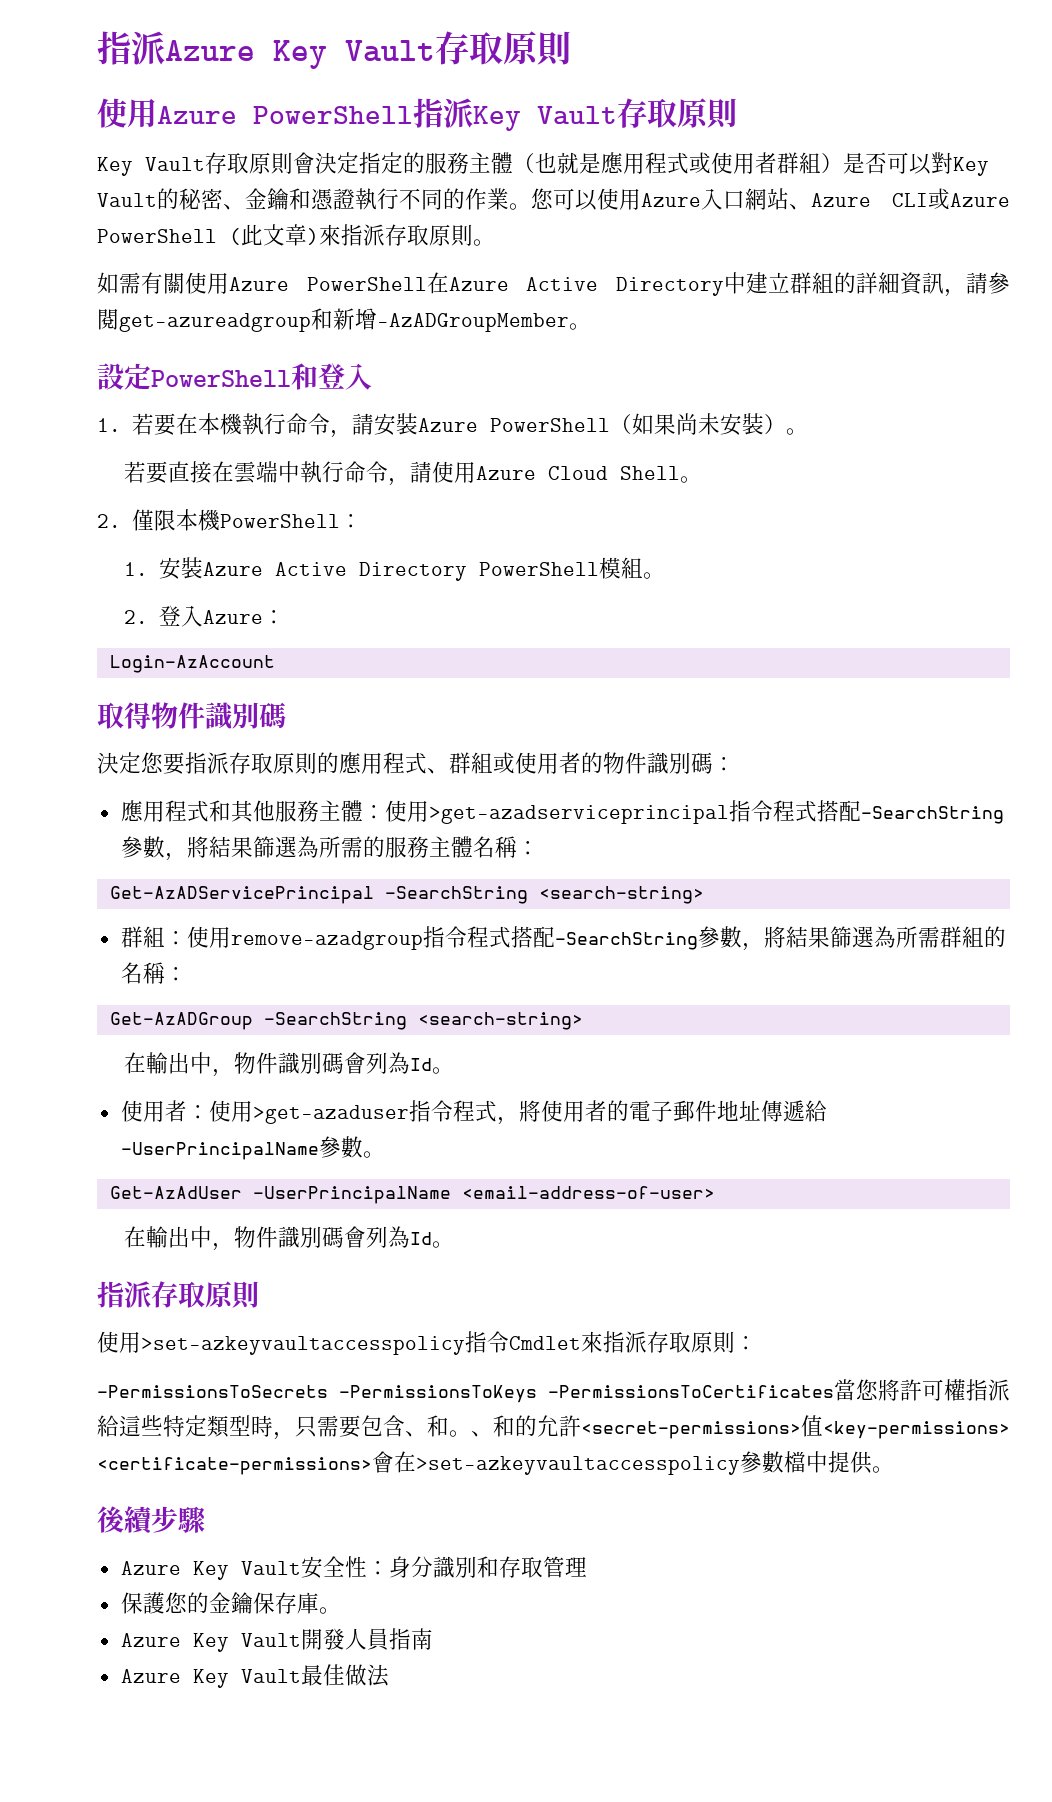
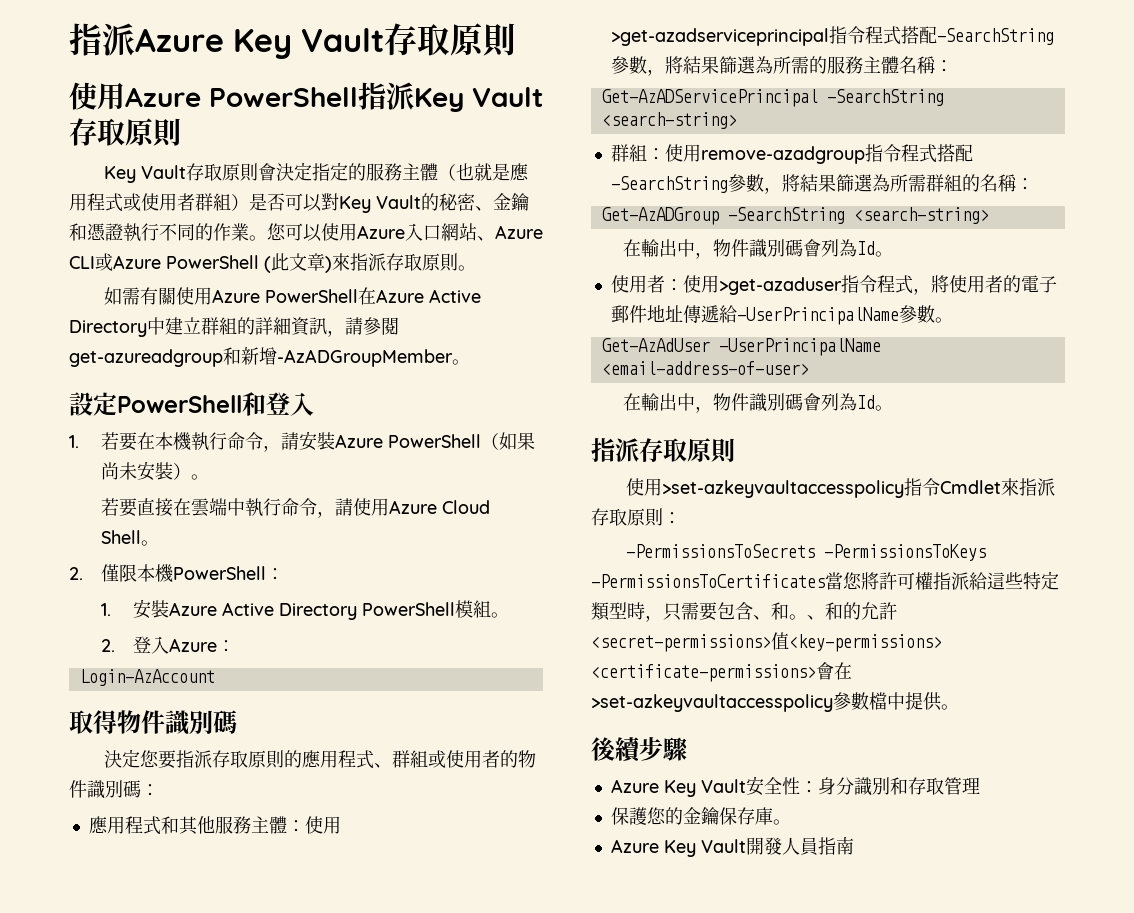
[120,1664,389,1688] // Azure Key Vault最佳做法 -> (854, 845) none

